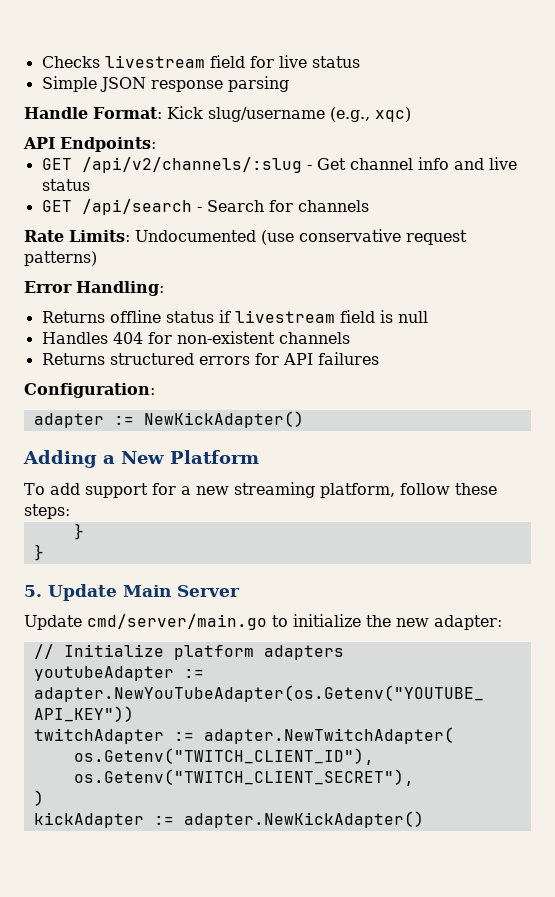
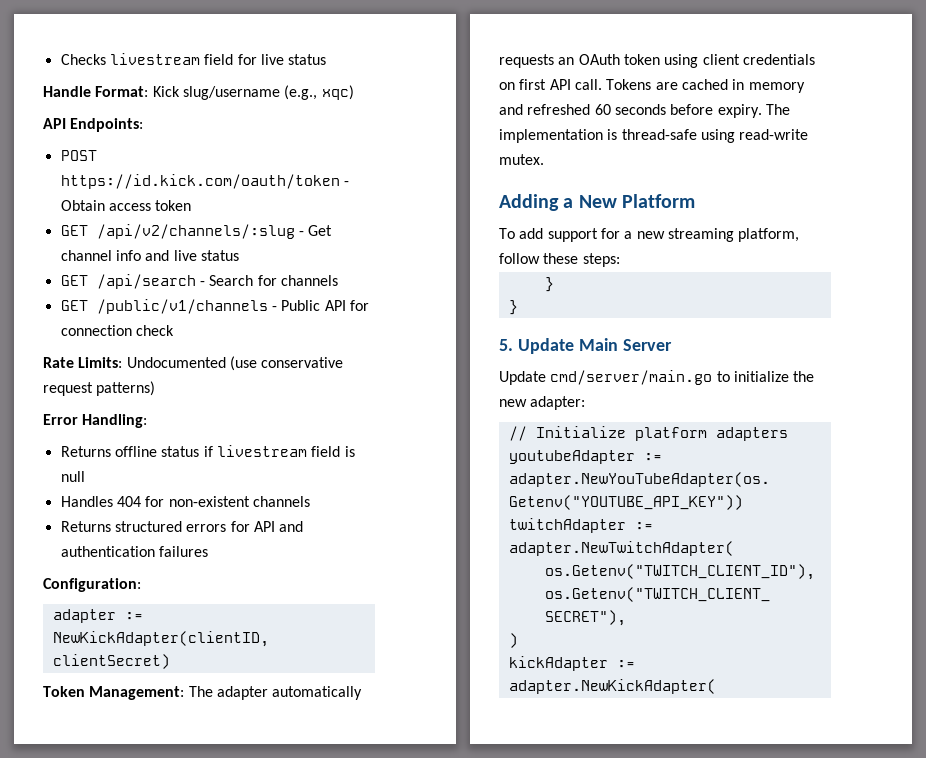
[41,76,289,92] // Simple JSON response parsing -> (327, 59) none
(156, 144) none -> [60,150,97,161] [60,174,349,189] [60,200,192,211] // POST https://id.kick.com/oauth/token - Obtain access token
(369, 206) none -> [60,299,369,314] [60,325,174,336] // GET /public/v1/channels - Public API for connection check
(313, 359) none -> [279,521,304,532] [60,546,155,557] and authentication
[143,411,304,428] NewKickAdapter() -> [52,631,269,647] [52,654,170,669] [43,686,363,700] [499,54,815,68] [499,79,805,93] [499,104,790,118] [499,129,809,143] [499,154,544,165] NewKickAdapter(clientID, clientSecret) // Token Management: The adapter automatically requests an OAuth token using client credentials on first API call. Tokens are cached in memory and refreshed 60 seconds before expiry. The implementation is thread-safe using read-write mutex.
[183,811,424,828] adapter.NewKickAdapter() -> [508,679,716,694] adapter.NewKickAdapter(

